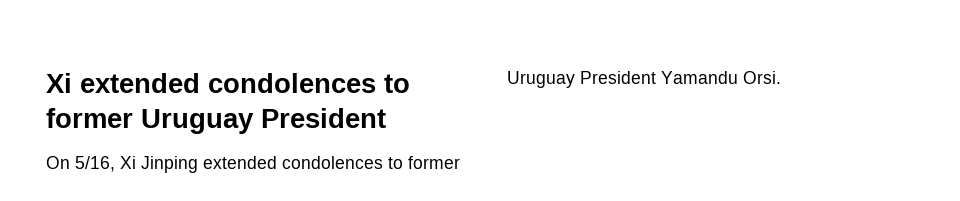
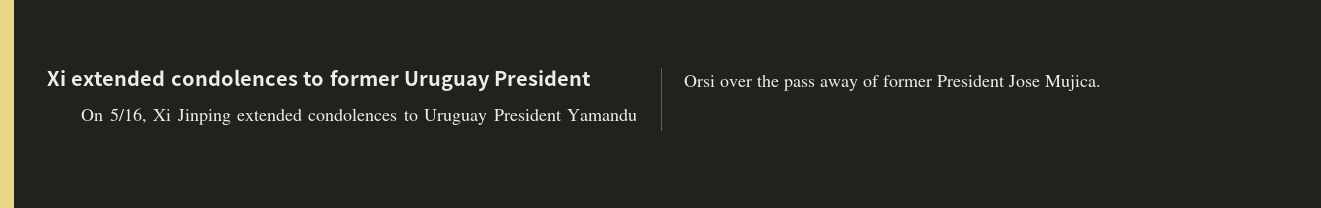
[408,156,460,169] former -> (418, 115) none
[743,71,781,84] Orsi. -> [684,75,1101,91] Orsi over the pass away of former President Jose Mujica.

